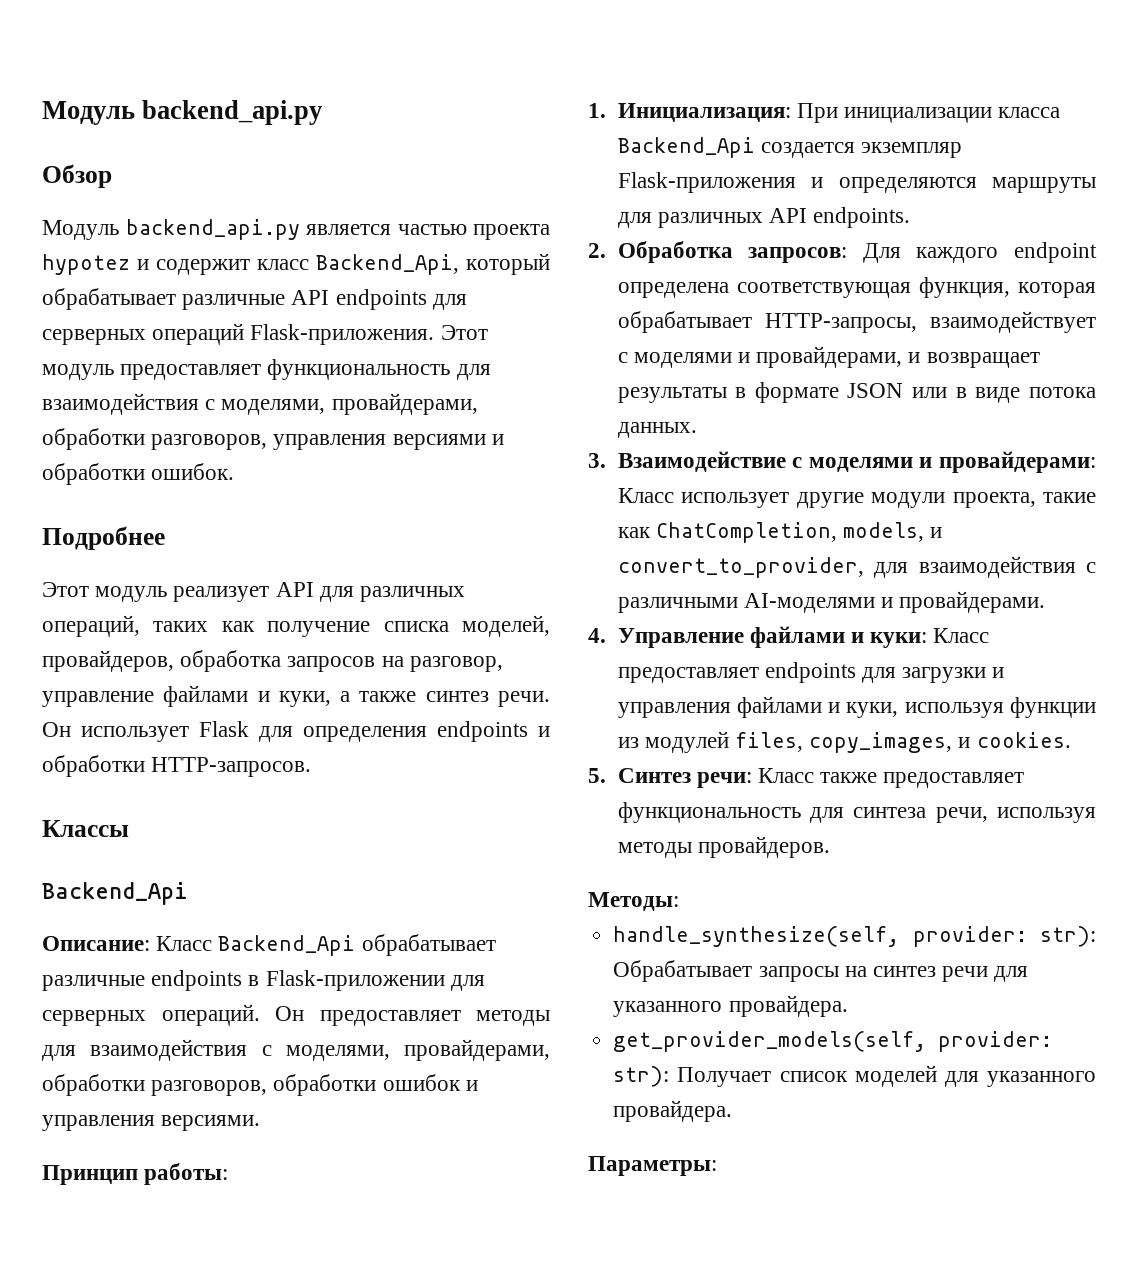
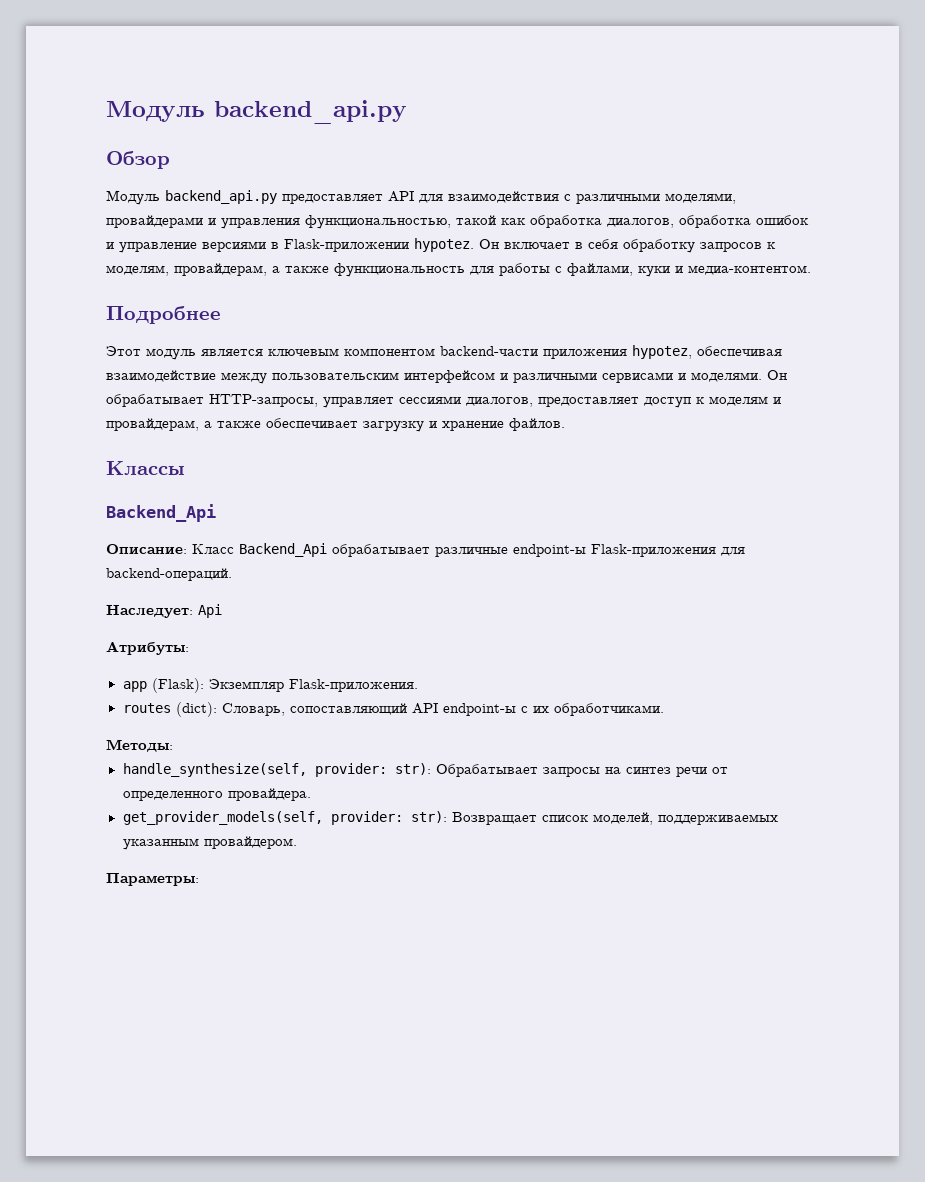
[306,224,550,240] [42,253,550,275] [42,288,467,310] [42,323,488,345] [42,359,491,380] [42,393,478,415] [42,428,504,450] [42,463,235,485] [42,526,165,550] [42,582,466,602] [42,615,550,637] [42,650,503,672] [42,685,550,707] [42,721,550,742] [42,755,312,777] является частью проекта hypotez и содержит класс Backend_Api, который обрабатывает различные API endpoints для серверных операций Flask-приложения. Этот модуль предоставляет функциональность для взаимодействия с моделями, провайдерами, обработки разговоров, управления версиями и обработки ошибок. // Подробнее // Этот модуль реализует API для различных операций, таких как получение списка моделей, провайдеров, обработка запросов на разговор, управление файлами и куки, а также синтез речи. Он использует Flask для определения endpoints и обработки HTTP-запросов. -> [282,191,736,204] [106,215,809,229] [106,238,776,253] [106,263,811,277] [106,306,221,324] [106,345,782,360] [106,370,787,384] [106,394,781,408] [106,418,565,432] предоставляет API для взаимодействия с различными моделями, провайдерами и управления функциональностью, такой как обработка диалогов, обработка ошибок и управление версиями в Flask-приложении hypotez. Он включает в себя обработку запросов к моделям, провайдерам, а также функциональность для работы с файлами, куки и медиа-контентом. // Подробнее // Этот модуль является ключевым компонентом backend-части приложения hypotez, обеспечивая взаимодействие между пользовательским интерфейсом и различными сервисами и моделями. Он обрабатывает HTTP-запросы, управляет сессиями диалогов, предоставляет доступ к моделям и провайдерам, а также обеспечивает загрузку и хранение файлов.
[151,970,485,991] [42,1004,550,1026] [42,1039,550,1061] [42,1074,478,1096] [42,1115,261,1131] [42,1163,229,1185] [588,103,1061,123] [617,137,962,158] [617,172,1096,193] [617,207,911,228] [588,241,1097,263] [617,277,1096,298] [617,311,1096,333] [617,346,1040,368] [617,382,1096,403] [617,422,697,438] [588,451,1096,473] [617,488,1096,508] [617,522,943,543] [617,556,1096,578] [617,591,1046,613] [588,626,990,648] [617,662,1005,683] [617,696,1096,718] [617,731,1071,753] [588,768,1025,788] [617,802,1096,823] [617,836,830,858] endpoints в Flask-приложении для серверных операций. Он предоставляет методы для взаимодействия с моделями, провайдерами, обработки разговоров, обработки ошибок и управления версиями. // Принцип работы: // 1. Инициализация: При инициализации класса Backend_Api создается экземпляр Flask-приложения и определяются маршруты для различных API endpoints. // 2. Обработка запросов: Для каждого endpoint определена соответствующая функция, которая обрабатывает HTTP-запросы, взаимодействует с моделями и провайдерами, и возвращает результаты в формате JSON или в виде потока данных. // 3. Взаимодействие с моделями и провайдерами: Класс использует другие модули проекта, такие как ChatCompletion, models, и convert_to_provider, для взаимодействия с различными AI-моделями и провайдерами. // 4. Управление файлами и куки: Класс предоставляет endpoints для загрузки и управления файлами и куки, используя функции из модулей files, copy_images, и cookies. // 5. Синтез речи: Класс также предоставляет функциональность для синтеза речи, используя методы провайдеров. -> [513,544,745,557] [106,568,232,581] [106,604,222,618] [106,641,189,655] [122,678,418,693] [122,702,664,717] endpoint-ы Flask-приложения для backend-операций. // Наследует: Api // Атрибуты: // app (Flask): Экземпляр Flask-приложения. // routes (dict): Словарь, сопоставляющий API endpoint-ы с их обработчиками.
[994,966,1029,982] [613,1001,723,1017] для указанного -> [711,767,728,774] [122,791,223,801] от определенного
[677,1065,1096,1087] [613,1100,733,1122] Получает список моделей для указанного провайдера. -> [451,812,778,825] [122,836,297,850] Возвращает список моделей, поддерживаемых указанным провайдером.

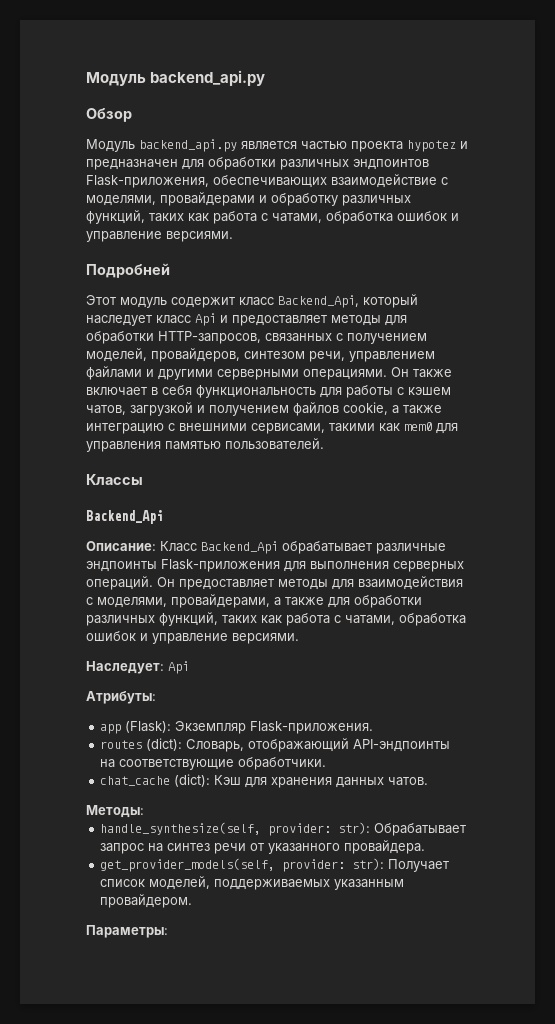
[282,191,736,204] [106,215,809,229] [106,238,776,253] [106,263,811,277] [106,306,221,324] [106,345,782,360] [106,370,787,384] [106,394,781,408] [106,418,565,432] предоставляет API для взаимодействия с различными моделями, провайдерами и управления функциональностью, такой как обработка диалогов, обработка ошибок и управление версиями в Flask-приложении hypotez. Он включает в себя обработку запросов к моделям, провайдерам, а также функциональность для работы с файлами, куки и медиа-контентом. // Подробнее // Этот модуль является ключевым компонентом backend-части приложения hypotez, обеспечивая взаимодействие между пользовательским интерфейсом и различными сервисами и моделями. Он обрабатывает HTTP-запросы, управляет сессиями диалогов, предоставляет доступ к моделям и провайдерам, а также обеспечивает загрузку и хранение файлов. -> [241,140,468,152] [86,157,429,170] [86,174,448,188] [86,192,411,206] [86,210,459,224] [86,231,233,242] [86,263,170,278] [86,294,418,308] [86,313,407,326] [86,331,427,344] [86,348,435,362] [86,366,452,380] [86,385,451,398] [86,402,442,416] [86,422,458,434] [86,438,324,452] является частью проекта hypotez и предназначен для обработки различных эндпоинтов Flask-приложения, обеспечивающих взаимодействие с моделями, провайдерами и обработку различных функций, таких как работа с чатами, обработка ошибок и управление версиями. // Подробней // Этот модуль содержит класс Backend_Api, который наследует класс Api и предоставляет методы для обработки HTTP-запросов, связанных с получением моделей, провайдеров, синтезом речи, управлением файлами и другими серверными операциями. Он также включает в себя функциональность для работы с кэшем чатов, загрузкой и получением файлов cookie, а также интеграцию с внешними сервисами, такими как mem0 для управления памятью пользователей.
[513,544,586,557] endpoint-ы -> [86,561,157,572] эндпоинты
[106,568,232,581] backend-операций. -> [310,561,464,572] [86,576,463,590] [86,594,422,608] [86,612,466,626] [86,631,299,644] выполнения серверных операций. Он предоставляет методы для взаимодействия с моделями, провайдерами, а также для обработки различных функций, таких как работа с чатами, обработка ошибок и управление версиями.
[289,703,664,716] сопоставляющий API endpoint-ы с их обработчиками. -> [248,738,451,752] [100,757,327,770] [100,774,429,788] отображающий API-эндпоинты на соответствующие обработчики. // chat_cache (dict): Кэш для хранения данных чатов.
[542,767,600,777] запросы -> [100,843,145,854] запрос
[122,791,223,801] определенного -> [268,843,341,854] указанного
[451,812,537,825] Возвращает -> [388,859,450,872] Получает

